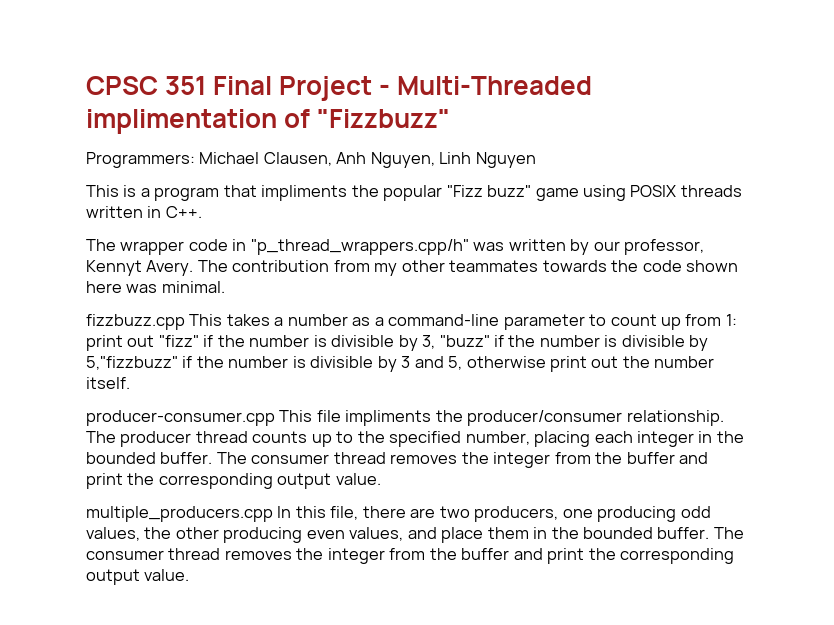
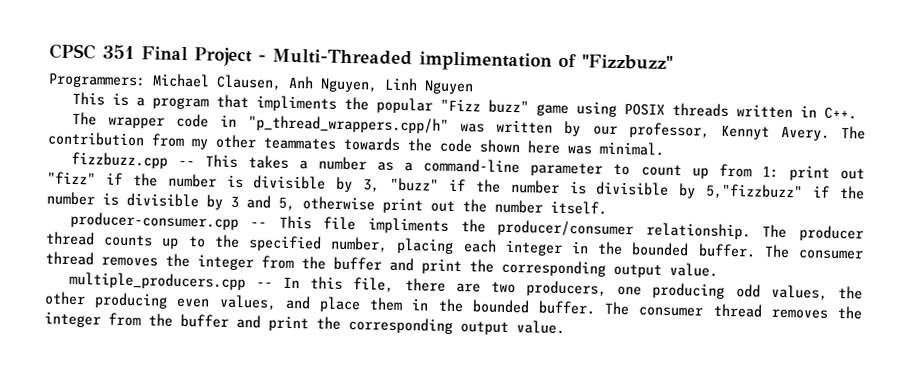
(185, 322) none -> [177,160,195,167] --
(275, 418) none -> [250,222,268,228] --
(273, 514) none -> [255,282,273,288] --

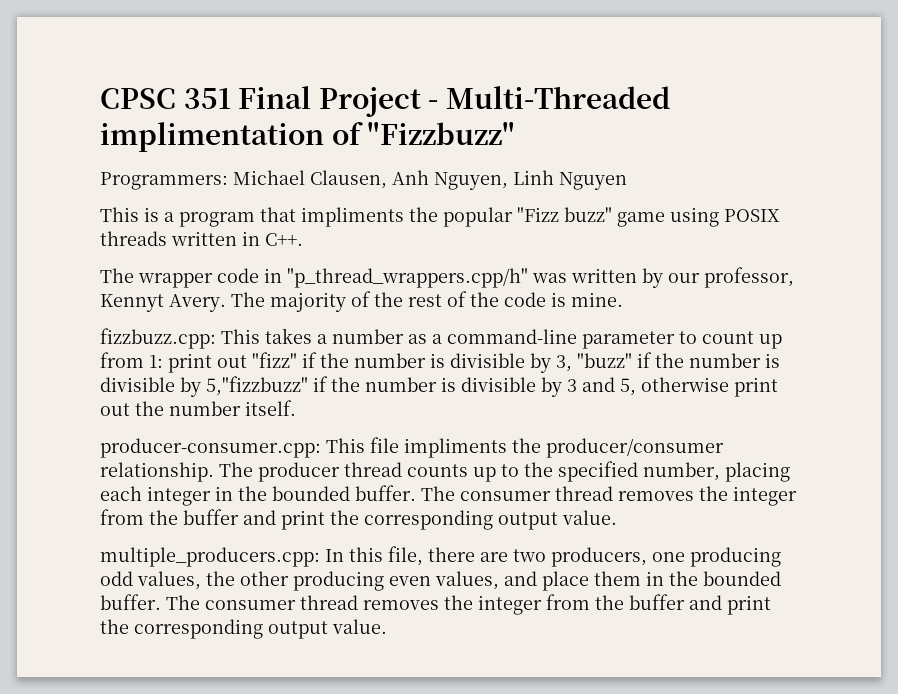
[47,131,664,156] [70,151,195,169] contribution from my other teammates towards the code shown here was minimal. // fizzbuzz.cpp -- -> [270,291,623,312] [100,328,216,349] majority of the rest of the code is mine. // fizzbuzz.cpp:
[69,211,268,231] producer-consumer.cpp -- -> [100,438,321,458] producer-consumer.cpp:
[68,271,273,291] multiple_producers.cpp -- -> [100,547,320,567] multiple_producers.cpp:

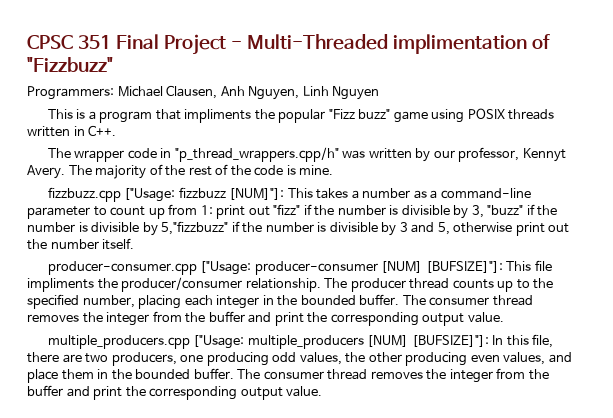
[100,328,216,349] fizzbuzz.cpp: -> [47,187,285,202] fizzbuzz.cpp ["Usage: fizzbuzz [NUM]"]:
[100,438,321,458] producer-consumer.cpp: -> [47,261,503,275] producer-consumer.cpp ["Usage: producer-consumer [NUM] [BUFSIZE]"]:
[100,547,320,567] multiple_producers.cpp: -> [47,335,489,349] multiple_producers.cpp ["Usage: multiple_producers [NUM] [BUFSIZE]"]:

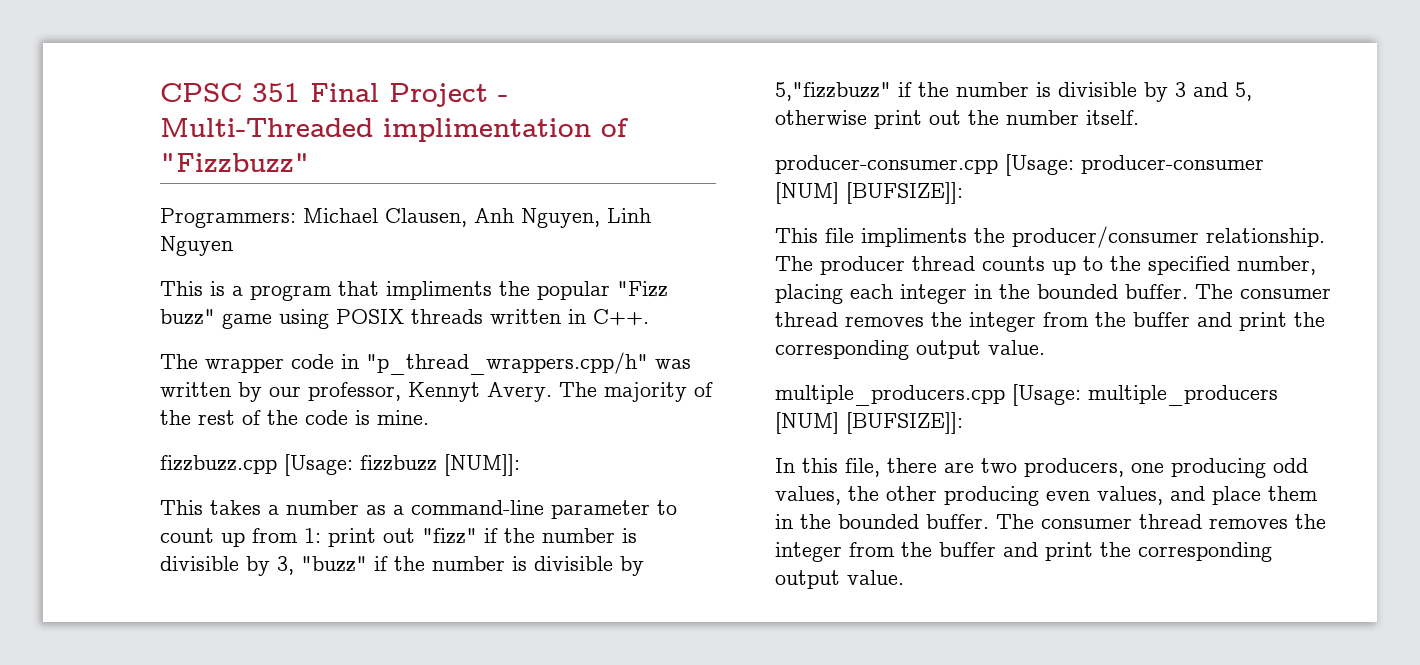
[124,187,285,202] ["Usage: fizzbuzz [NUM]"]: -> [284,454,520,476] [Usage: fizzbuzz [NUM]]: //
[200,261,252,275] ["Usage: -> [1005,154,1074,176] [Usage:
[425,261,503,273] [BUFSIZE]"]: -> [846,182,963,204] [BUFSIZE]]: //
[193,335,245,349] ["Usage: -> [1012,384,1081,406] [Usage:
[411,335,489,347] [BUFSIZE]"]: -> [846,412,963,434] [BUFSIZE]]: //

